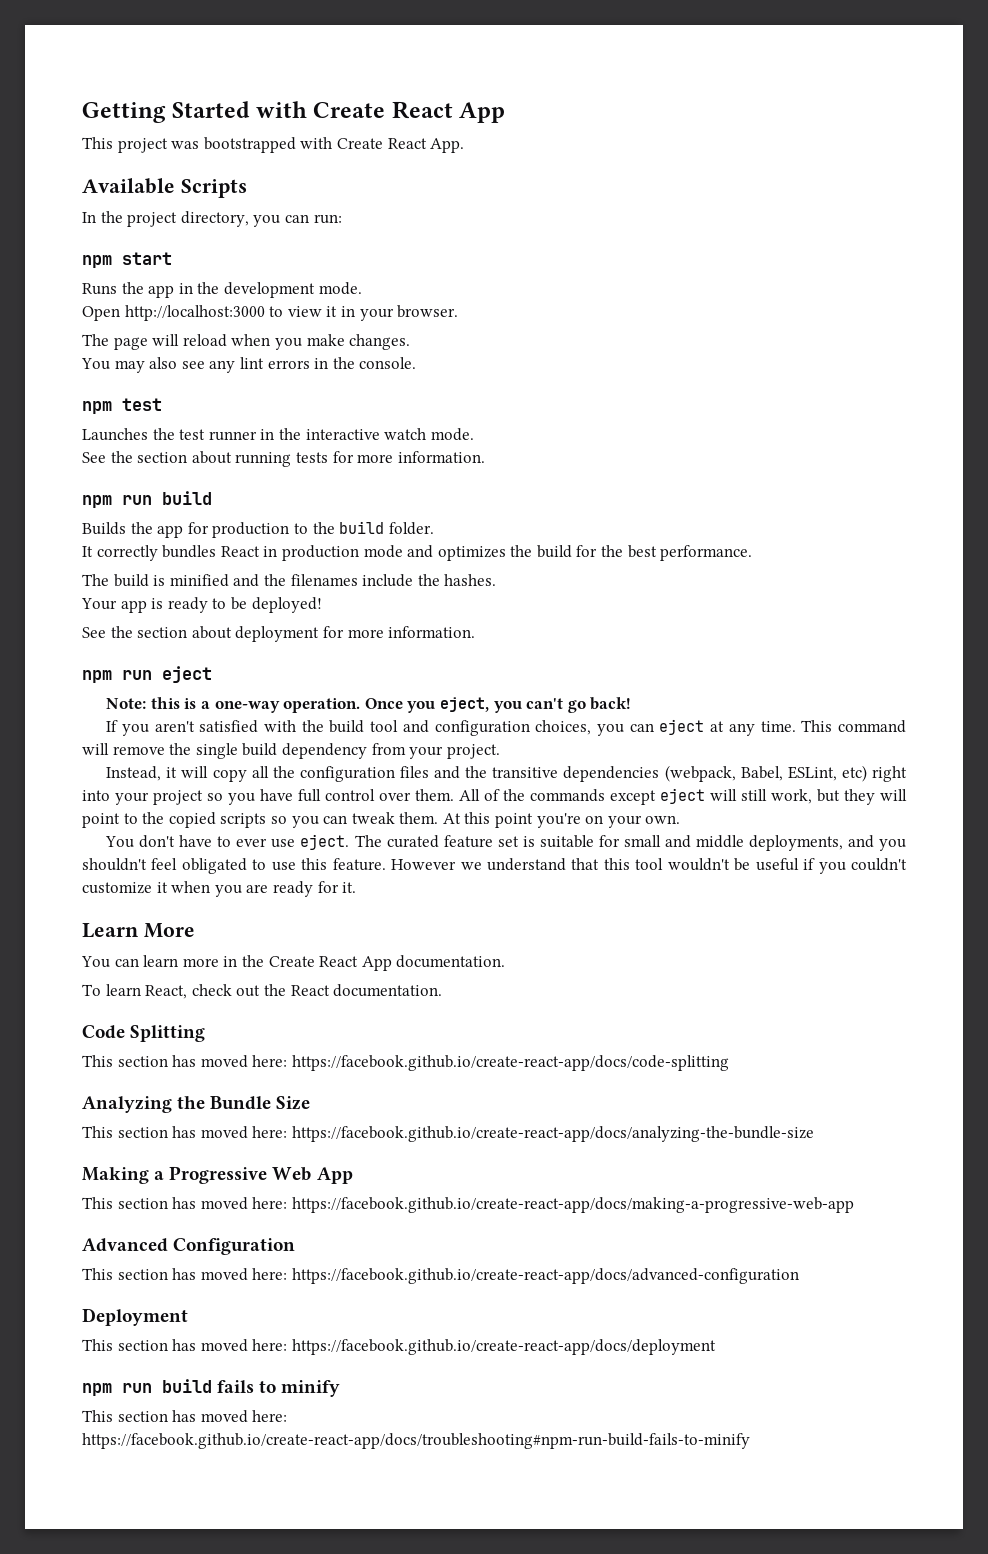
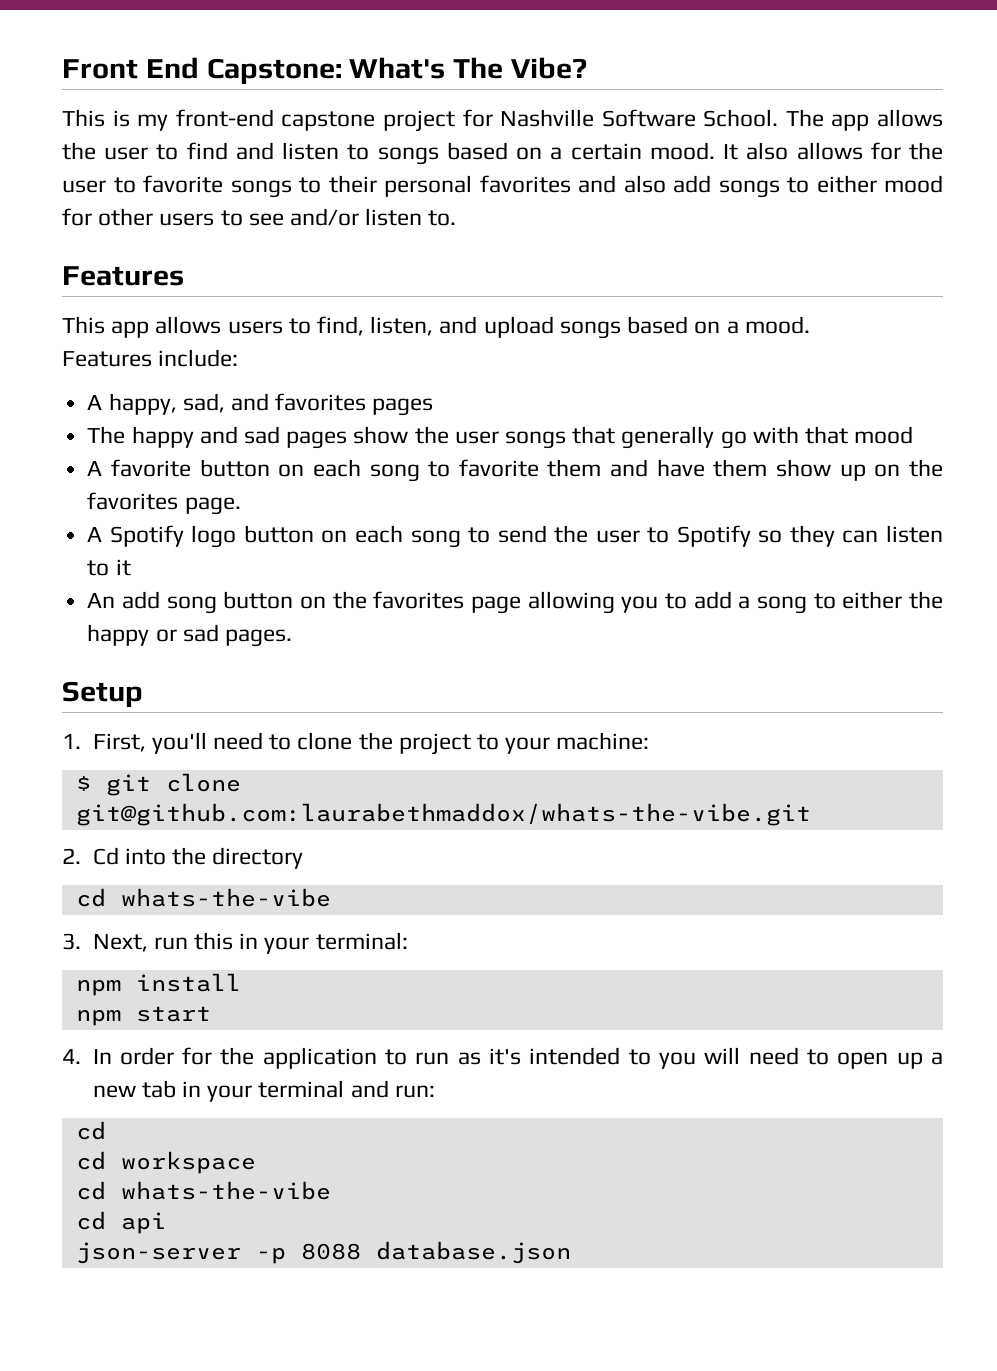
[82,101,506,123] [82,137,465,153] [82,178,247,198] [82,211,342,227] [82,252,172,268] [82,282,362,298] [82,305,459,321] [82,334,411,350] [81,357,417,373] [82,398,162,414] [82,428,474,441] [82,451,485,467] [82,491,212,508] [82,521,434,538] [82,545,753,561] [82,574,497,587] [81,597,322,613] [82,626,476,642] [82,666,212,683] [106,697,632,713] [106,719,907,736] [82,743,500,759] [106,765,908,782] [82,788,907,805] [82,812,681,828] [105,834,907,851] [82,858,908,874] [82,881,357,897] [82,923,195,938] [81,955,506,971] [82,984,443,999] [82,1025,206,1042] [82,1055,729,1071] [82,1096,311,1113] [82,1126,814,1142] [82,1166,353,1184] [82,1197,854,1213] [82,1238,296,1255] [82,1268,799,1284] [82,1308,188,1326] [82,1339,716,1355] [82,1379,341,1397] [82,1410,288,1423] [82,1433,750,1449] Getting Started with Create React App // This project was bootstrapped with Create React App. // Available Scripts // In the project directory, you can run: // npm start // Runs the app in the development mode. // Open http://localhost:3000 to view it in your browser. // The page will reload when you make changes. // You may also see any lint errors in the console. // npm test // Launches the test runner in the interactive watch mode. // See the section about running tests for more information. // npm run build // Builds the app for production to the build folder. // It correctly bundles React in production mode and optimizes the build for the best performance. // The build is minified and the filenames include the hashes. // Your app is ready to be deployed! // See the section about deployment for more information. // npm run eject // Note: this is a one-way operation. Once you eject, you can't go back! // If you aren't satisfied with the build tool and configuration choices, you can eject at any time. This command will remove the single build dependency from your project. // Instead, it will copy all the configuration files and the transitive dependencies (webpack, Babel, ESLint, etc) right into your project so you have full control over them. All of the commands except eject will still work, but they will point to the copied scripts so you can tweak them. At this point you're on your own. // You don't have to ever use eject. The curated feature set is suitable for small and middle deployments, and you shouldn't feel obligated to use this feature. However we understand that this tool wouldn't be useful if you couldn't customize it when you are ready for it. // Learn More // You can learn more in the Create React App documentation. // To learn React, check out the React documentation. // Code Splitting // This section has moved here: https://facebook.github.io/create-react-app/docs/code-splitting // Analyzing the Bundle Size // This section has moved here: https://facebook.github.io/create-react-app/docs/analyzing-the-bundle-size // Making a Progressive Web App // This section has moved here: https://facebook.github.io/create-react-app/docs/making-a-progressive-web-app // Advanced Configuration // This section has moved here: https://facebook.github.io/create-react-app/docs/advanced-configuration // Deployment // This section has moved here: https://facebook.github.io/create-react-app/docs/deployment // npm run build fails to minify // This section has moved here: https://facebook.github.io/create-react-app/docs/troubleshooting#npm-run-build-fails-to-minify -> [62,57,588,85] [62,109,944,132] [62,142,944,165] [62,175,943,198] [62,208,457,226] [62,266,184,286] [62,316,810,339] [62,349,239,367] [87,393,434,416] [87,426,914,449] [87,459,943,482] [87,492,241,515] [87,525,944,548] [87,559,131,576] [87,591,944,614] [87,624,292,647] [62,681,143,708] [62,732,650,755] [75,773,241,796] [75,803,811,826] [62,847,304,869] [75,888,331,907] [62,932,408,954] [75,973,241,996] [75,1006,211,1026] [62,1047,944,1069] [92,1080,435,1102] [75,1121,106,1140] [75,1151,256,1174] [75,1181,331,1200] [75,1211,166,1234] [75,1241,571,1264] Front End Capstone: What's The Vibe? // This is my front-end capstone project for Nashville Software School. The app allows the user to find and listen to songs based on a certain mood. It also allows for the user to favorite songs to their personal favorites and also add songs to either mood for other users to see and/or listen to. // Features // This app allows users to find, listen, and upload songs based on a mood. // Features include: // A happy, sad, and favorites pages // The happy and sad pages show the user songs that generally go with that mood // A favorite button on each song to favorite them and have them show up on the favorites page. // A Spotify logo button on each song to send the user to Spotify so they can listen to it // An add song button on the favorites page allowing you to add a song to either the happy or sad pages. // Setup // 1. First, you'll need to clone the project to your machine: // $ git clone git@github.com:laurabethmaddox/whats-the-vibe.git // 2. Cd into the directory // cd whats-the-vibe // 3. Next, run this in your terminal: // npm install // npm start // 4. In order for the application to run as it's intended to you will need to open up a new tab in your terminal and run: // cd // cd workspace // cd whats-the-vibe // cd api // json-server -p 8088 database.json

